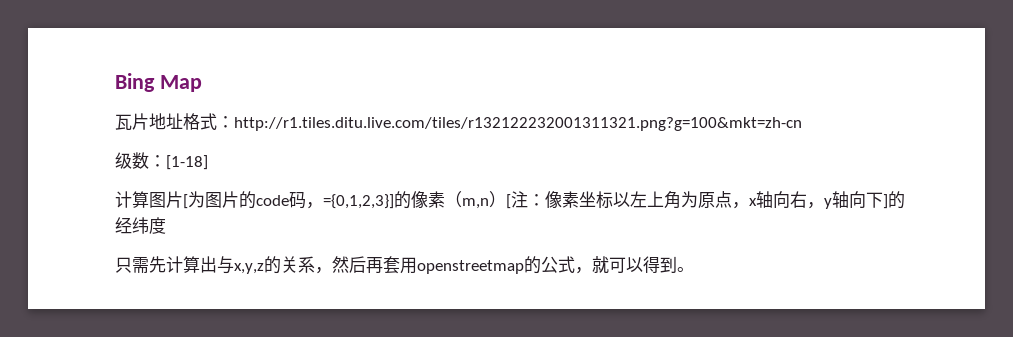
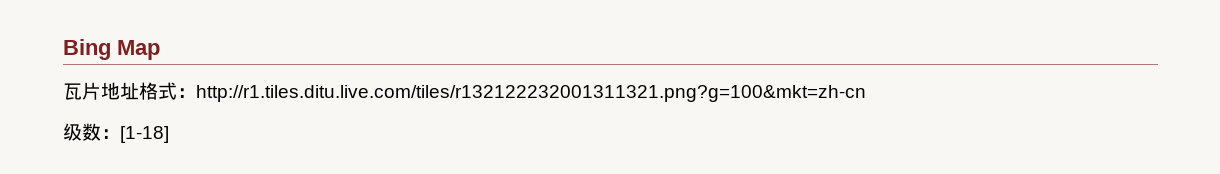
[115,191,905,209] [115,217,166,234] [115,256,694,274] // 计算图片[为图片的code码，={0,1,2,3}]的像素（m,n）[注：像素坐标以左上角为原点，x轴向右，y轴向下]的经纬度 // 只需先计算出与x,y,z的关系，然后再套用openstreetmap的公式，就可以得到。 -> (169, 134) none

